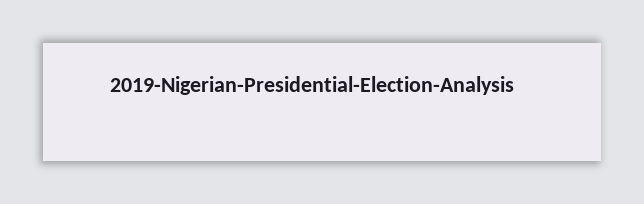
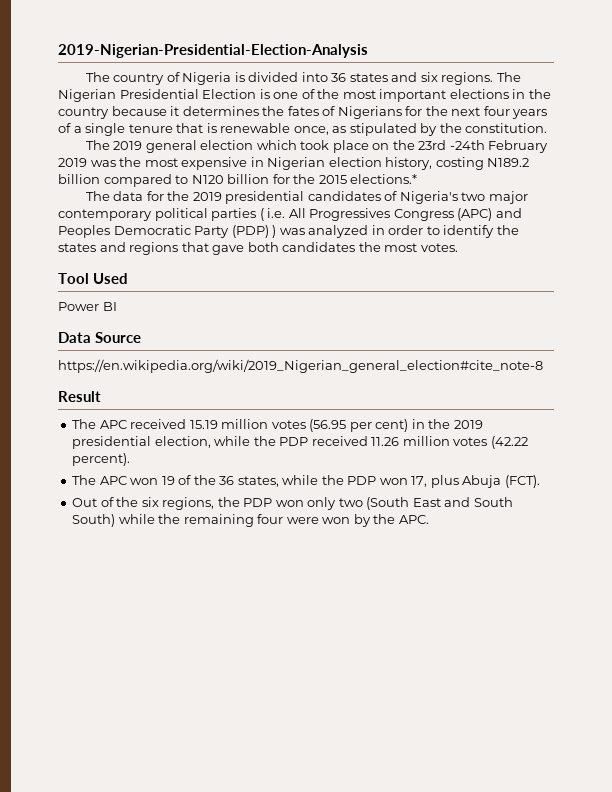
(514, 85) none -> [85,72,521,85] [58,89,551,102] [58,106,548,119] [58,123,548,136] [85,140,549,153] [58,157,530,170] [58,174,418,187] [85,191,528,204] [58,208,522,221] [58,225,519,238] [58,242,458,255] [58,273,128,284] [58,302,117,311] [58,332,141,343] [58,359,543,373] [58,391,101,402] [72,419,483,432] [72,436,528,449] [72,453,131,466] [72,475,540,488] [72,497,513,510] [72,514,429,527] // The country of Nigeria is divided into 36 states and six regions. The Nigerian Presidential Election is one of the most important elections in the country because it determines the fates of Nigerians for the next four years of a single tenure that is renewable once, as stipulated by the constitution. // The 2019 general election which took place on the 23rd -24th February 2019 was the most expensive in Nigerian election history, costing N189.2 billion compared to N120 billion for the 2015 elections.* // The data for the 2019 presidential candidates of Nigeria's two major contemporary political parties ( i.e. All Progressives Congress (APC) and Peoples Democratic Party (PDP) ) was analyzed in order to identify the states and regions that gave both candidates the most votes. // Tool Used // Power BI // Data Source // https://en.wikipedia.org/wiki/2019_Nigerian_general_election#cite_note-8 // Result // The APC received 15.19 million votes (56.95 per cent) in the 2019 presidential election, while the PDP received 11.26 million votes (42.22 percent). // The APC won 19 of the 36 states, while the PDP won 17, plus Abuja (FCT). // Out of the six regions, the PDP won only two (South East and South South) while the remaining four were won by the APC.

